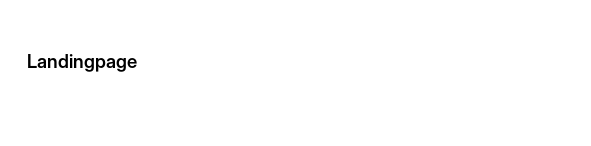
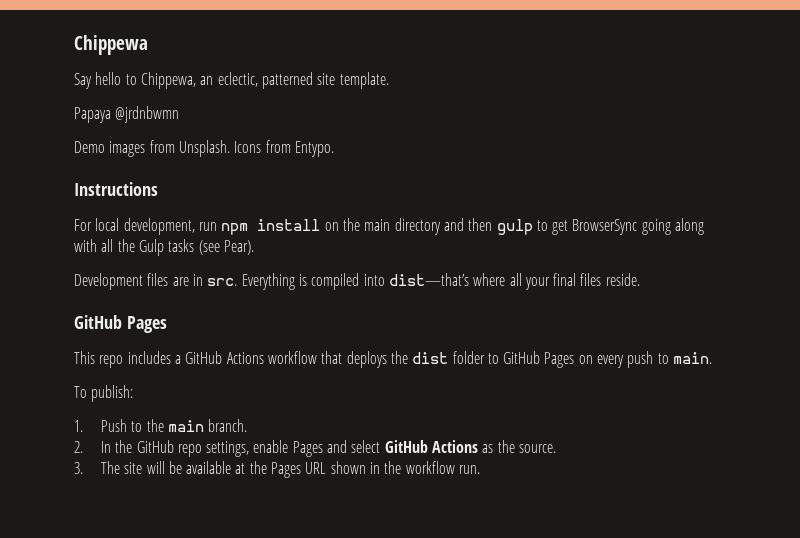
[27,54,137,72] Landingpage -> [74,35,148,55] [74,72,389,89] [74,106,180,123] [74,140,334,157] [74,182,158,196] [74,218,705,235] [74,239,254,256] [74,273,640,290] [74,315,167,333] [74,351,713,368] [74,385,134,402] [74,419,248,432] [74,440,557,457] [74,461,481,478] Chippewa // Say hello to Chippewa, an eclectic, patterned site template. // Papaya @jrdnbwmn // Demo images from Unsplash. Icons from Entypo. // Instructions // For local development, run npm install on the main directory and then gulp to get BrowserSync going along with all the Gulp tasks (see Pear). // Development files are in src. Everything is compiled into dist—that’s where all your final files reside. // GitHub Pages // This repo includes a GitHub Actions workflow that deploys the dist folder to GitHub Pages on every push to main. // To publish: // 1. Push to the main branch. // 2. In the GitHub repo settings, enable Pages and select GitHub Actions as the source. // 3. The site will be available at the Pages URL shown in the workflow run.

